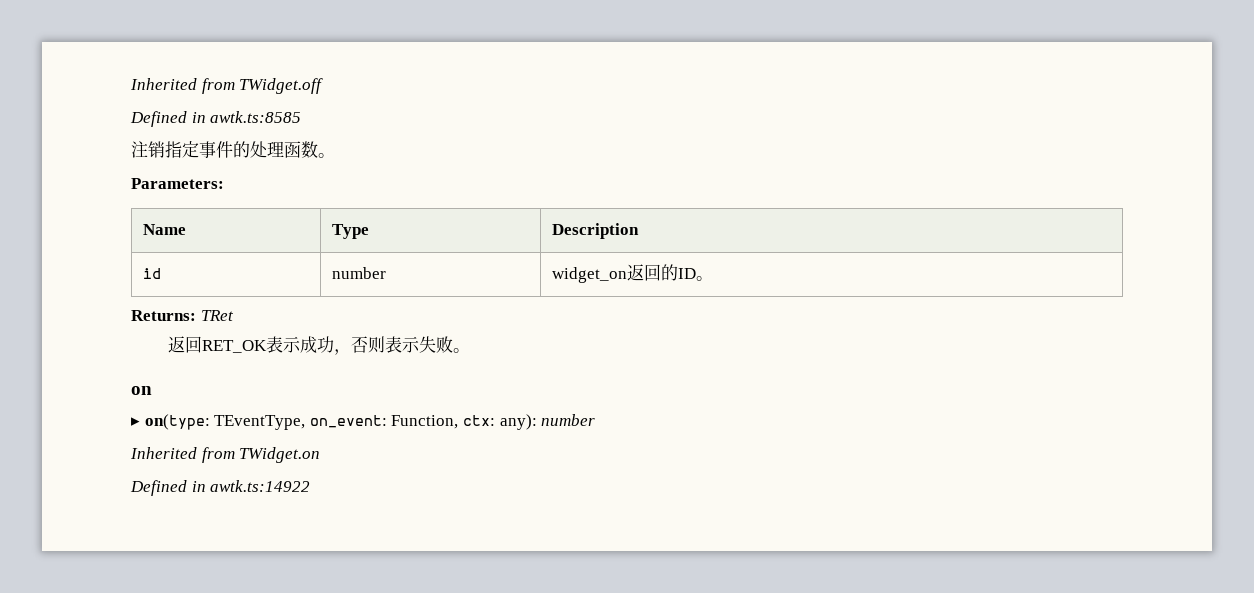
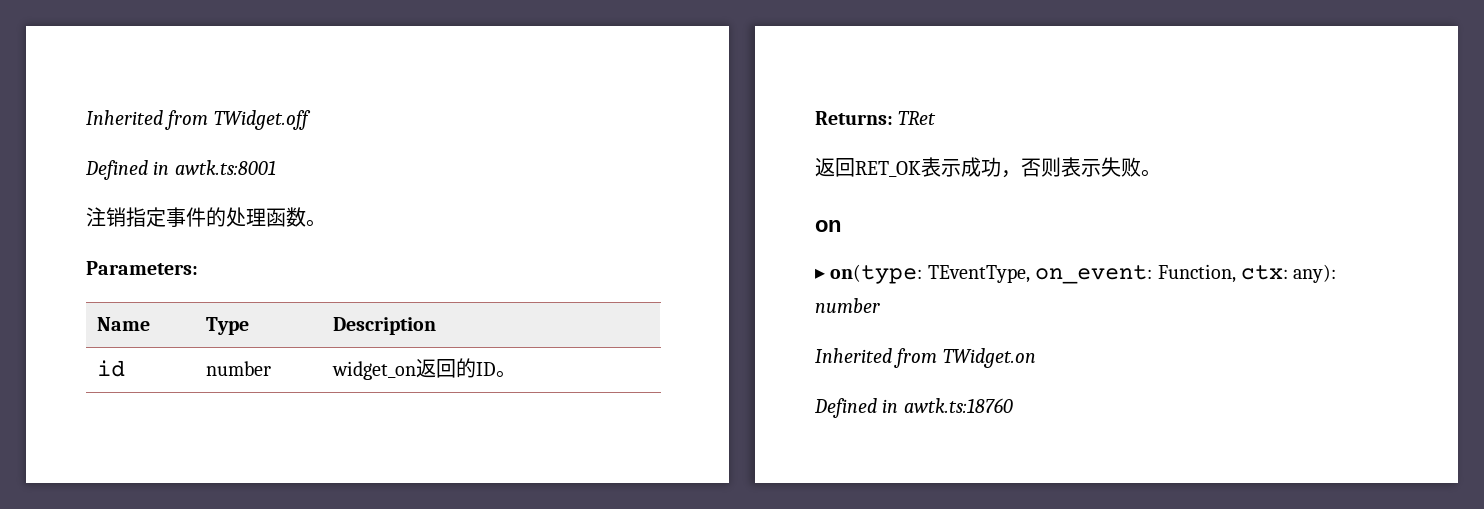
[210,111,302,123] awtk.ts:8585 -> [174,160,276,175] awtk.ts:8001
[210,480,311,492] awtk.ts:14922 -> [903,398,1013,413] awtk.ts:18760

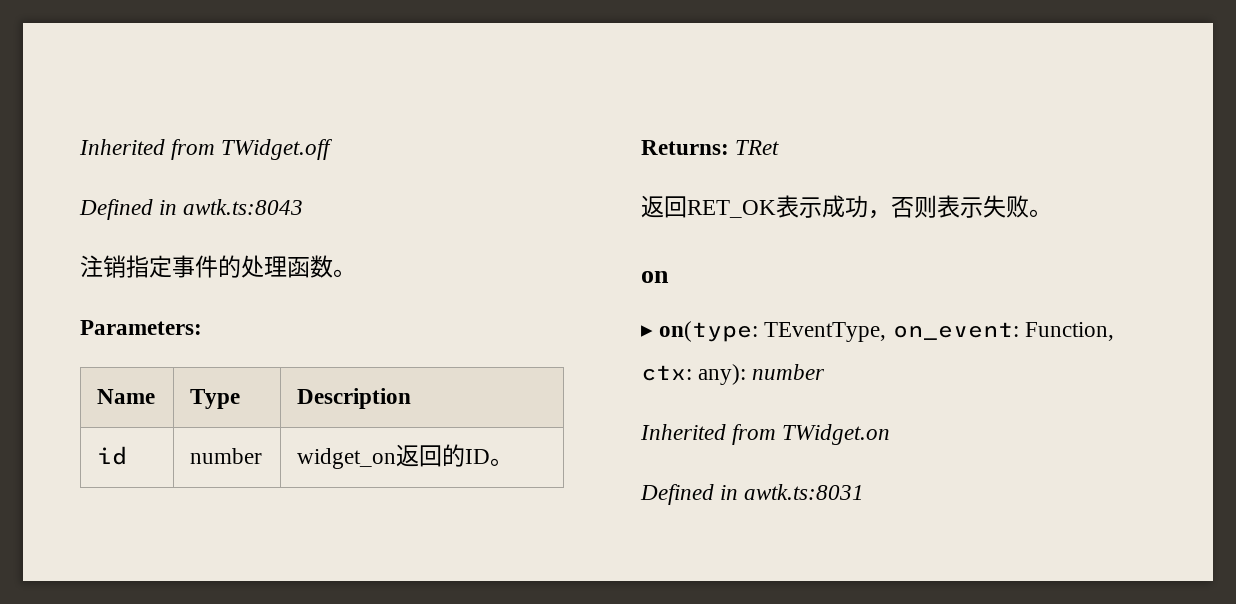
[174,160,276,175] awtk.ts:8001 -> [183,199,304,215] awtk.ts:8043
[903,398,1013,413] awtk.ts:18760 -> [744,484,865,500] awtk.ts:8031

